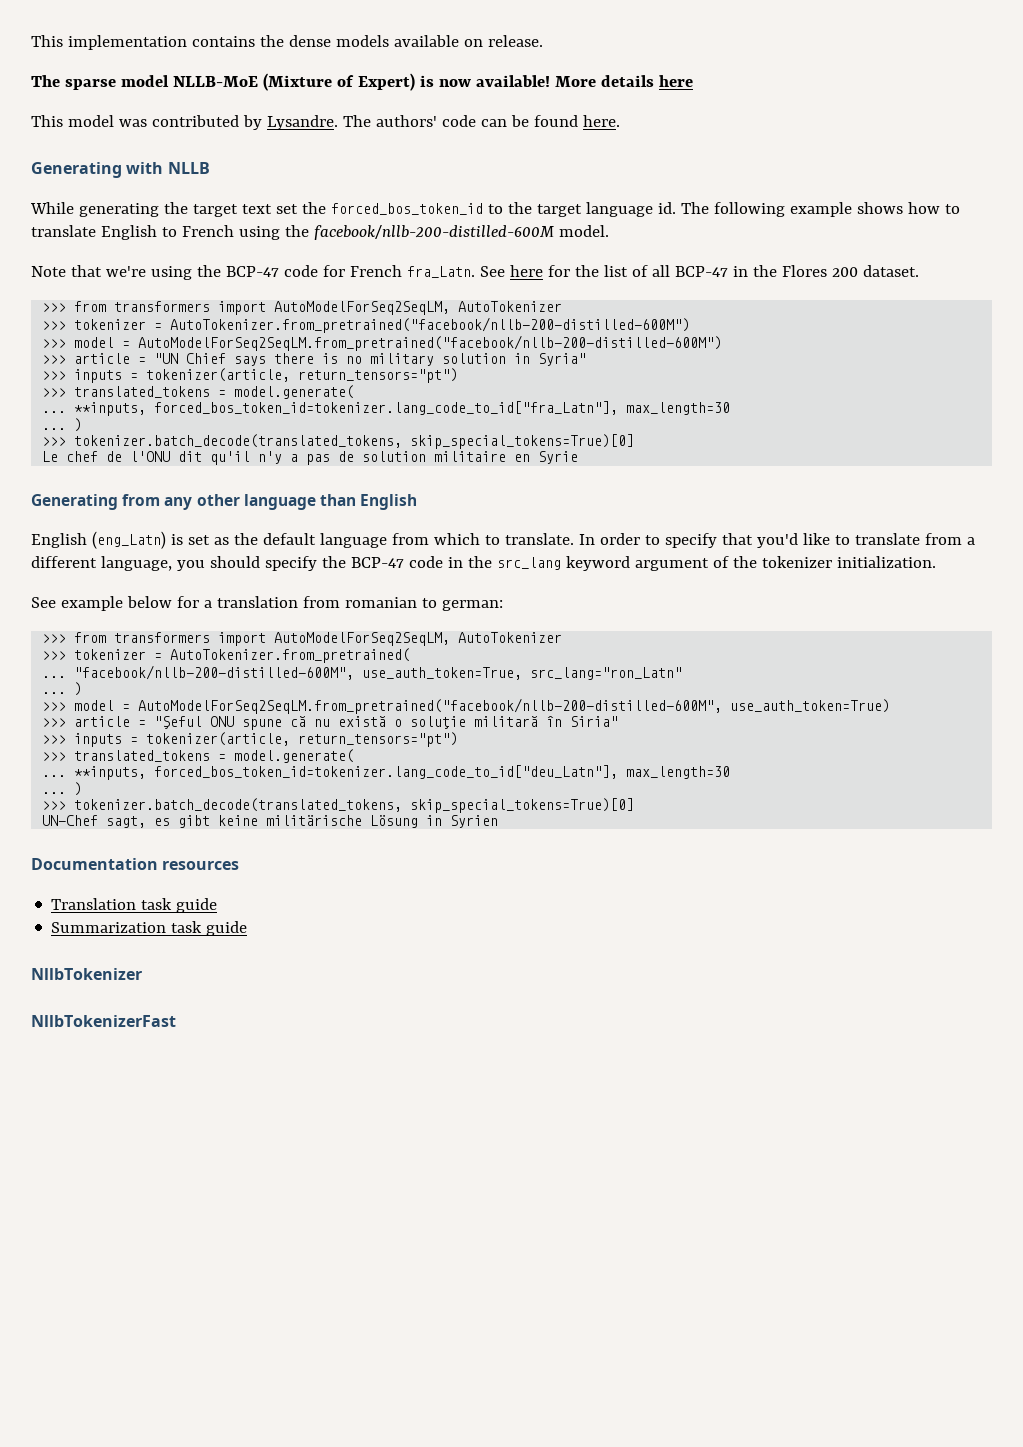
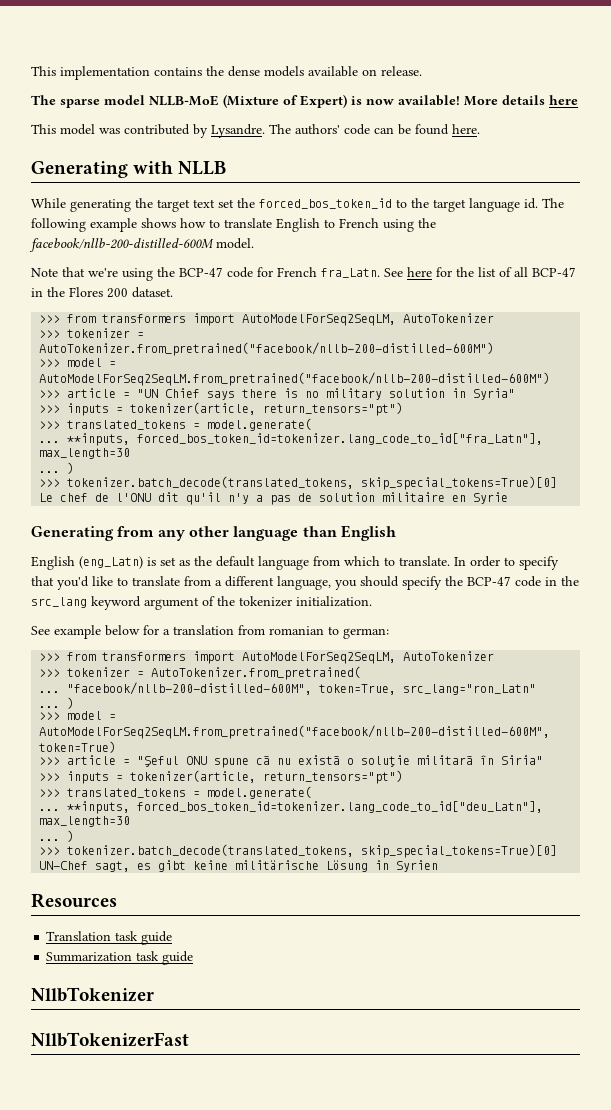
[362,667,523,680] use_auth_token=True, -> [319,684,397,695] token=True,
[730,699,891,713] use_auth_token=True) -> [39,741,117,753] token=True)
[31,858,240,870] Documentation resources -> [31,893,117,908] Resources

